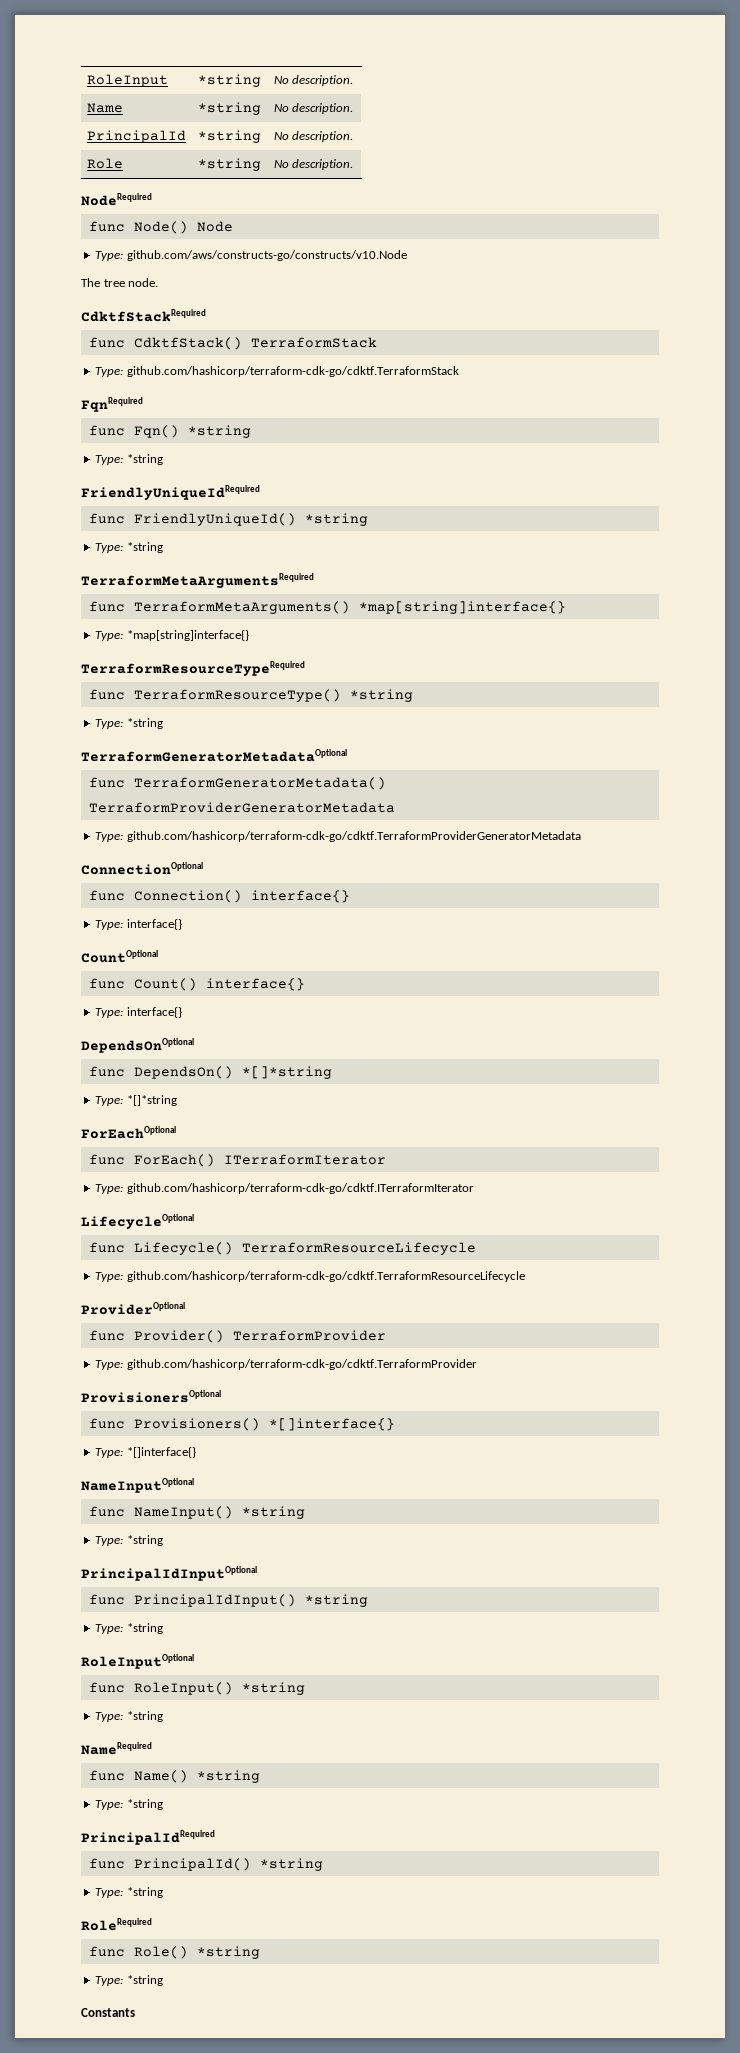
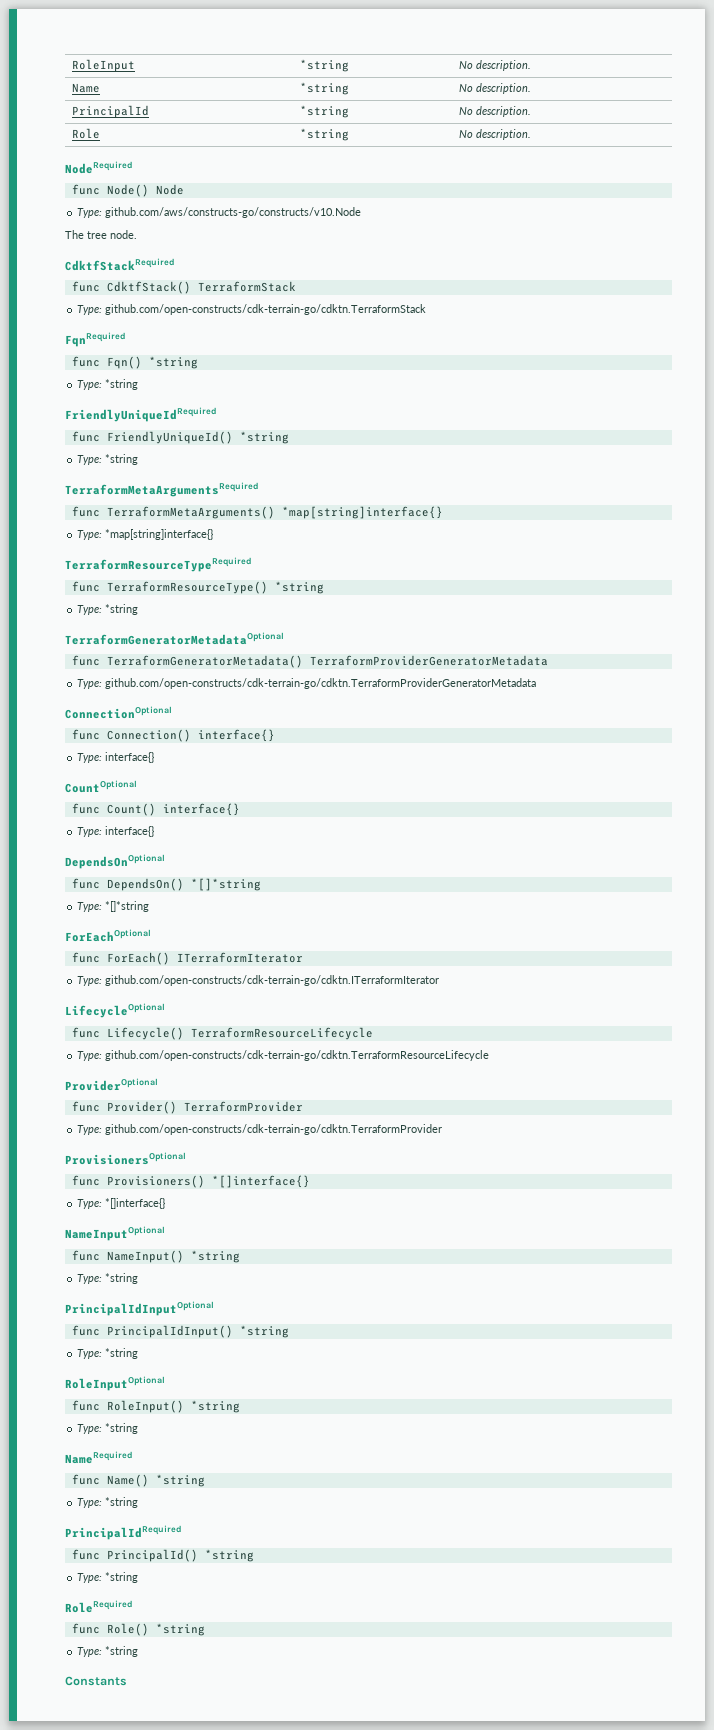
[126,366,459,377] github.com/hashicorp/terraform-cdk-go/cdktf.TerraformStack -> [105,304,427,315] github.com/open-constructs/cdk-terrain-go/cdktn.TerraformStack
[126,831,581,842] github.com/hashicorp/terraform-cdk-go/cdktf.TerraformProviderGeneratorMetadata -> [105,678,537,689] github.com/open-constructs/cdk-terrain-go/cdktn.TerraformProviderGeneratorMetadata
[126,1183,474,1194] github.com/hashicorp/terraform-cdk-go/cdktf.ITerraformIterator -> [105,975,440,986] github.com/open-constructs/cdk-terrain-go/cdktn.ITerraformIterator
[126,1271,525,1282] github.com/hashicorp/terraform-cdk-go/cdktf.TerraformResourceLifecycle -> [105,1050,490,1061] github.com/open-constructs/cdk-terrain-go/cdktn.TerraformResourceLifecycle
[126,1359,477,1370] github.com/hashicorp/terraform-cdk-go/cdktf.TerraformProvider -> [105,1124,443,1135] github.com/open-constructs/cdk-terrain-go/cdktn.TerraformProvider

